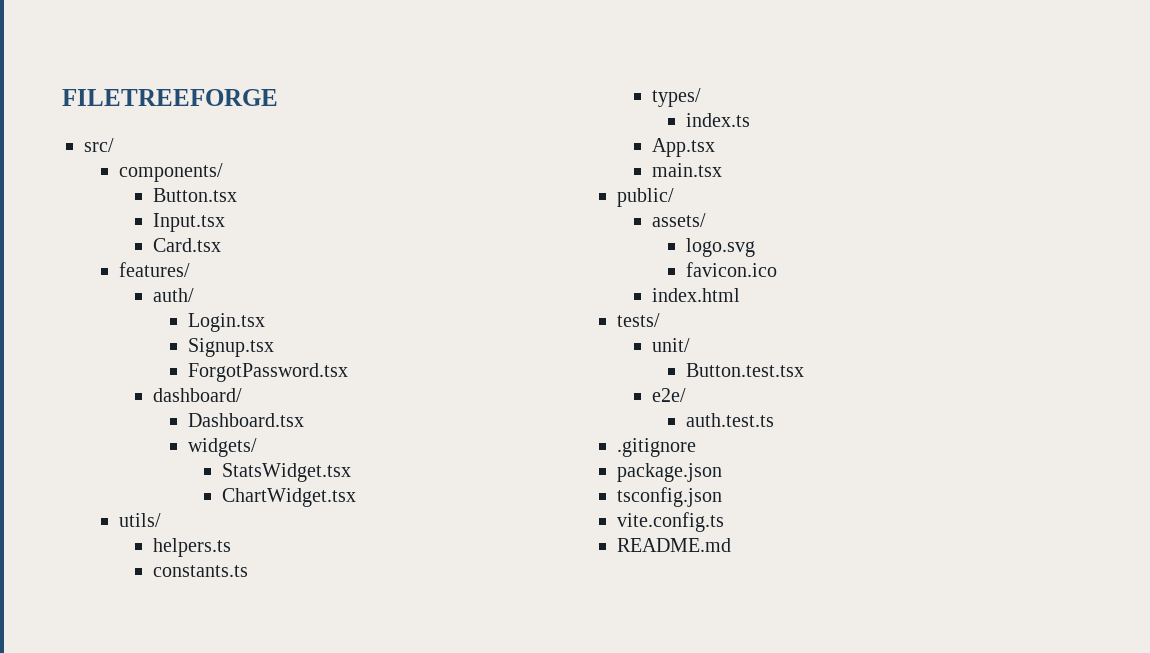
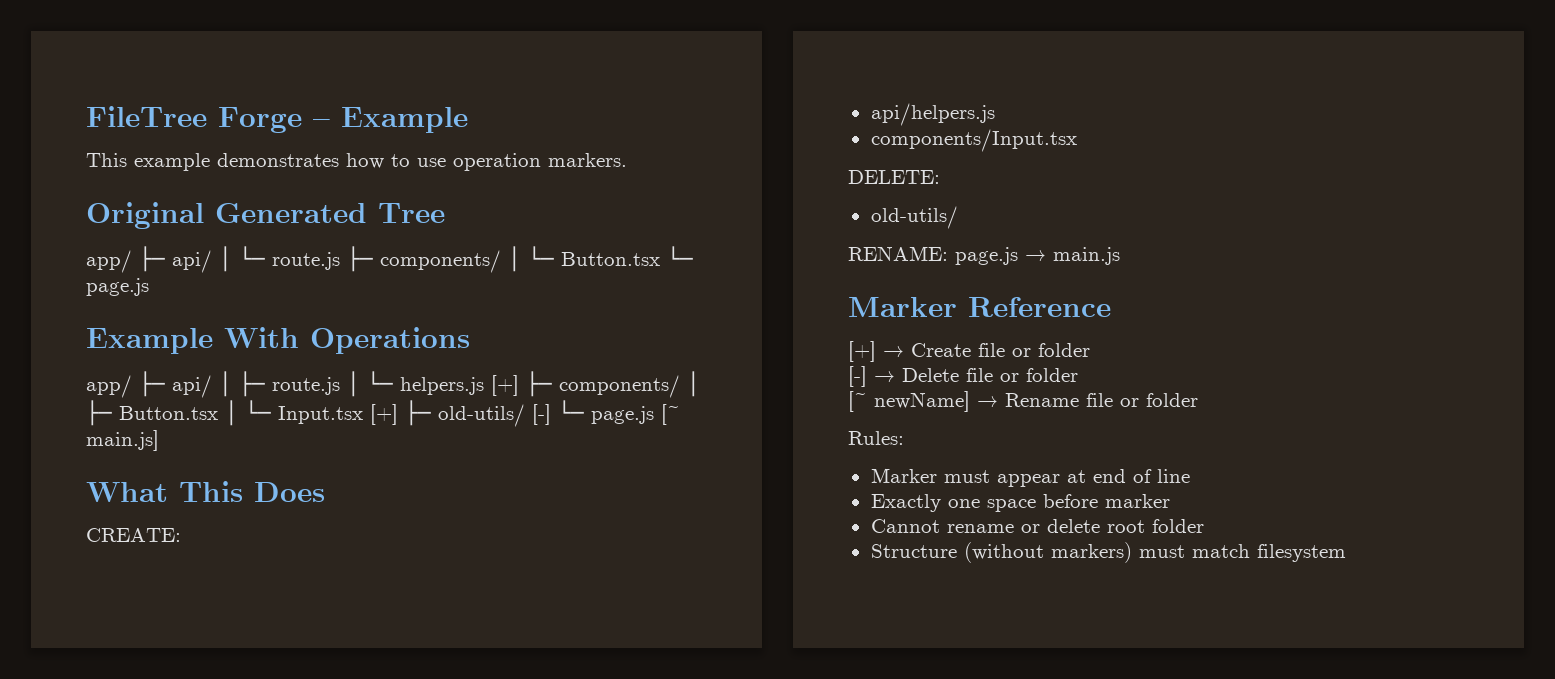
[62,89,278,106] [84,138,114,152] [118,163,223,182] [153,188,238,202] [153,213,226,232] [153,238,222,252] [118,262,190,277] [153,288,195,302] [187,313,265,332] [187,338,274,357] [187,363,348,382] [153,388,243,402] [187,413,304,427] [187,438,257,457] [222,463,352,482] [222,488,357,507] [118,513,161,527] [153,538,232,557] [153,565,249,577] [651,88,701,107] [686,113,751,127] [651,138,715,157] [651,163,722,177] [617,188,674,207] [651,213,706,227] [686,238,756,257] [686,262,778,277] [651,288,740,302] [617,313,660,327] [651,338,690,352] [686,363,805,377] [651,388,686,402] [686,413,775,427] [617,438,696,457] [617,463,722,482] [617,487,722,507] [617,512,724,532] [617,538,731,552] FILETREEFORGE // src/ // components/ // Button.tsx // Input.tsx // Card.tsx // features/ // auth/ // Login.tsx // Signup.tsx // ForgotPassword.tsx // dashboard/ // Dashboard.tsx // widgets/ // StatsWidget.tsx // ChartWidget.tsx // utils/ // helpers.ts // constants.ts // types/ // index.ts // App.tsx // main.tsx // public/ // assets/ // logo.svg // favicon.ico // index.html // tests/ // unit/ // Button.test.tsx // e2e/ // auth.test.ts // .gitignore // package.json // tsconfig.json // vite.config.ts // README.md -> [86,106,468,133] [86,153,627,171] [86,202,445,229] [86,246,693,273] [86,278,149,296] [86,327,470,354] [86,371,700,398] [86,400,680,427] [86,430,159,451] [86,481,325,502] [86,528,181,542] [870,103,995,126] [870,129,1077,152] [848,170,940,184] [870,206,958,229] [848,246,1120,265] [848,297,1111,317] [848,341,1090,362] [848,366,1078,387] [848,391,1198,412] [848,431,904,445] [870,468,1190,487] [870,494,1170,512] [870,519,1204,533] [870,542,1346,563] FileTree Forge – Example // This example demonstrates how to use operation markers. // Original Generated Tree // app/ ├─ api/ │ └─ route.js ├─ components/ │ └─ Button.tsx └─ page.js // Example With Operations // app/ ├─ api/ │ ├─ route.js │ └─ helpers.js [+] ├─ components/ │ ├─ Button.tsx │ └─ Input.tsx [+] ├─ old-utils/ [-] └─ page.js [~ main.js] // What This Does // CREATE: // api/helpers.js // components/Input.tsx // DELETE: // old-utils/ // RENAME: page.js → main.js // Marker Reference // [+] → Create file or folder // [-] → Delete file or folder // [~ newName] → Rename file or folder // Rules: // Marker must appear at end of line // Exactly one space before marker // Cannot rename or delete root folder // Structure (without markers) must match filesystem

